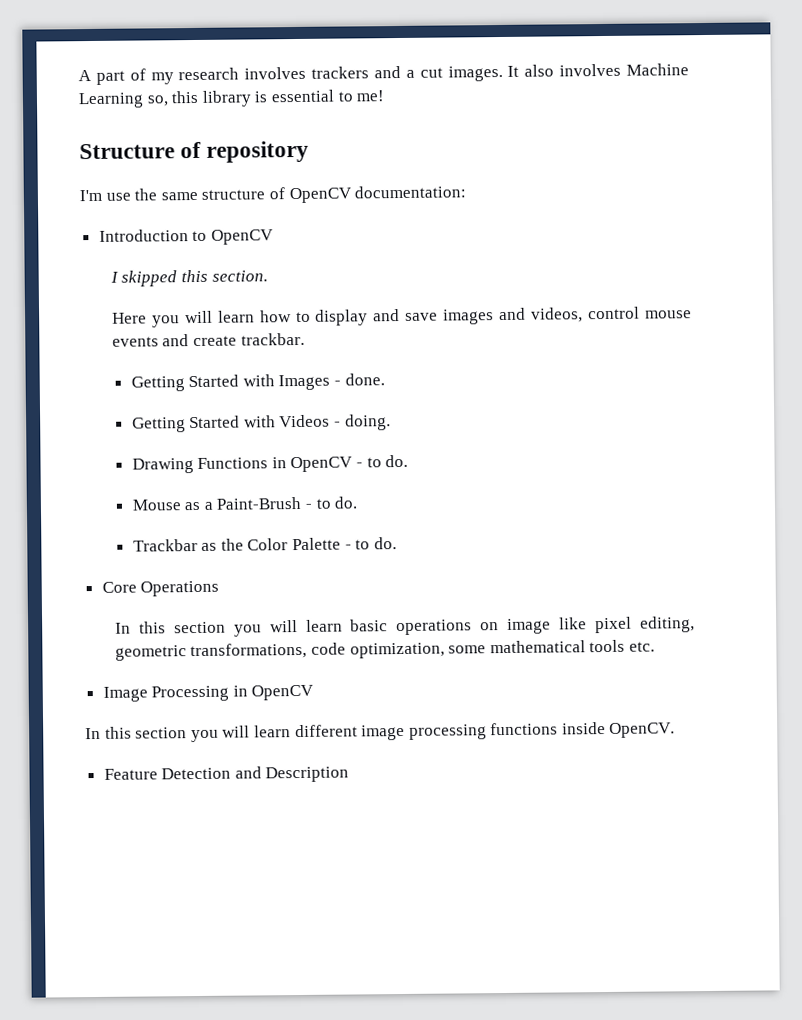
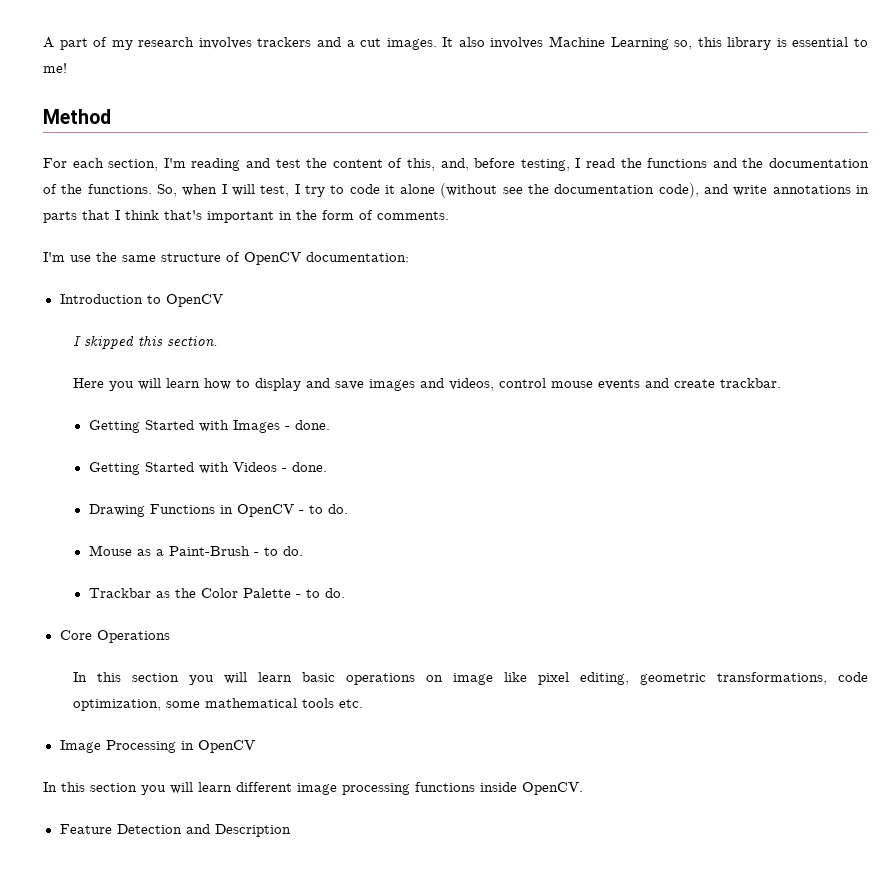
[79,140,310,163] Structure of repository -> [43,109,111,124] [43,158,870,171] [43,183,870,198] [43,210,449,223] Method // For each section, I'm reading and test the content of this, and, before testing, I read the functions and the documentation of the functions. So, when I will test, I try to code it alone (without see the documentation code), and write annotations in parts that I think that's important in the form of comments.
[344,414,391,431] doing. -> [291,462,327,472] done.

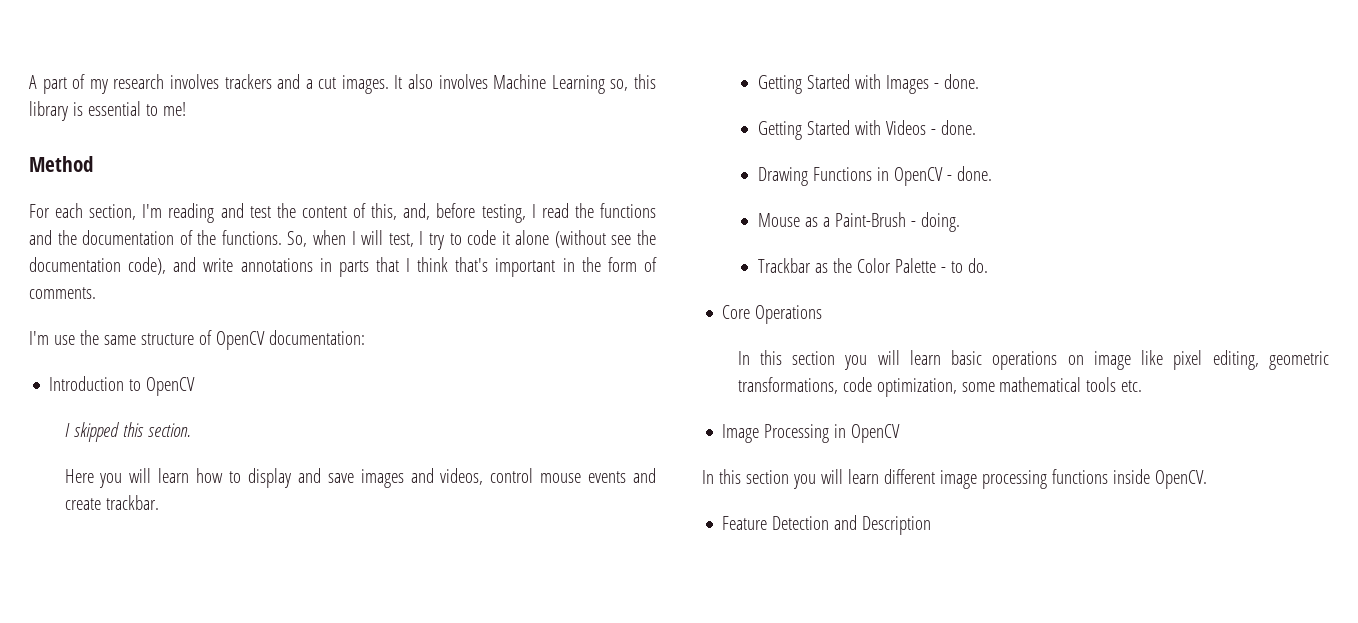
[308,504,348,514] to do. -> [956,166,992,181] done.
[263,546,303,556] to do. -> [920,212,960,232] doing.

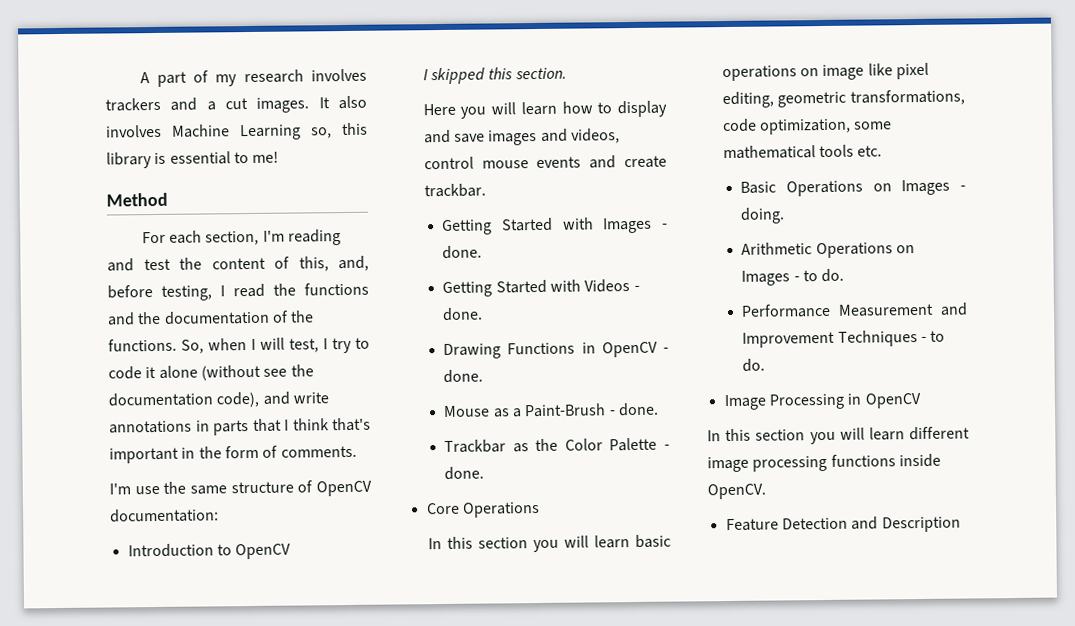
[920,212,960,232] doing. -> [617,402,659,417] done.
[950,258,988,273] to do. -> [444,466,485,480] done.
(1143, 386) none -> [740,179,966,197] [740,207,786,224] [741,242,915,259] [741,268,845,286] [741,302,968,318] [742,330,946,348] [742,358,766,372] // Basic Operations on Images - doing. // Arithmetic Operations on Images - to do. // Performance Measurement and Improvement Techniques - to do.

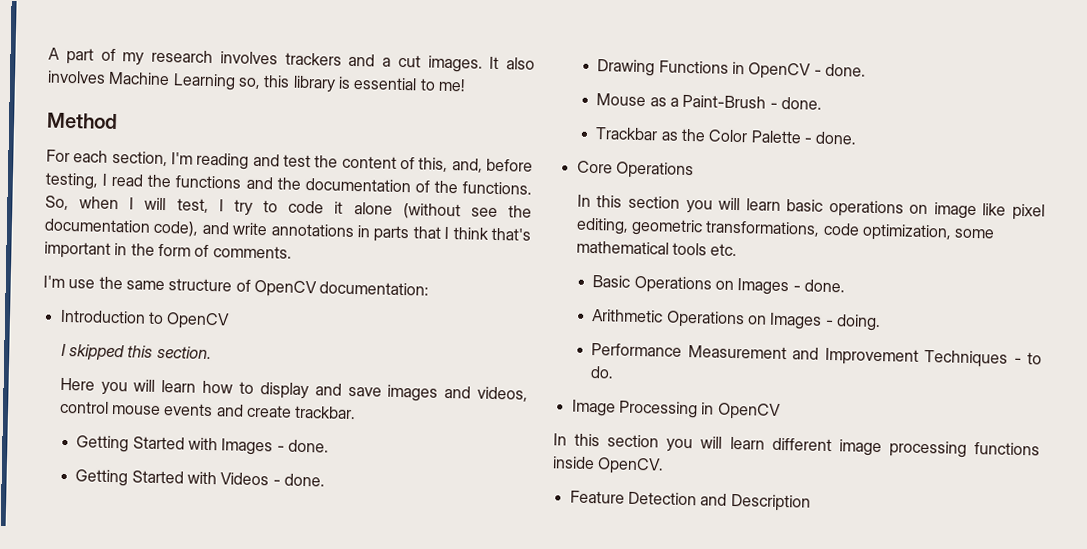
[740,207,786,224] doing. -> [804,279,846,293] done.
[802,268,845,283] to do. -> [836,314,882,332] doing.

